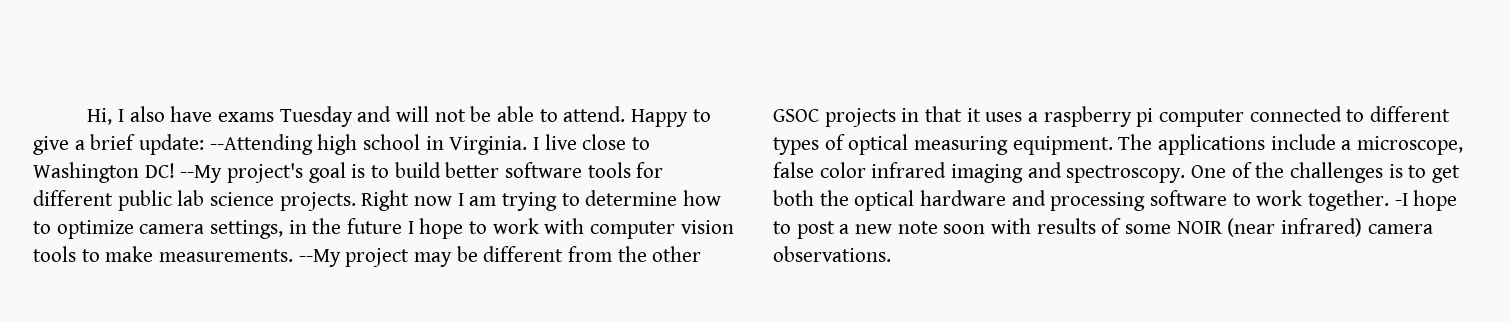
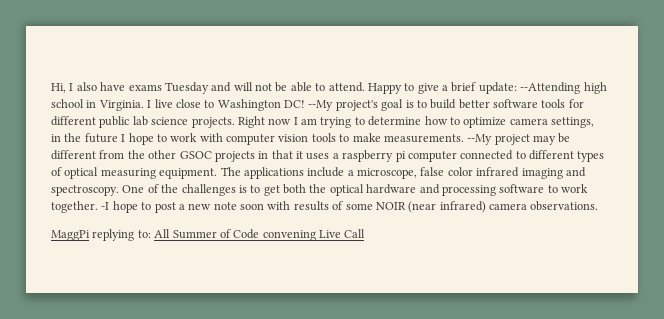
(891, 254) none -> [51,229,366,241] // MaggPi replying to: All Summer of Code convening Live Call

